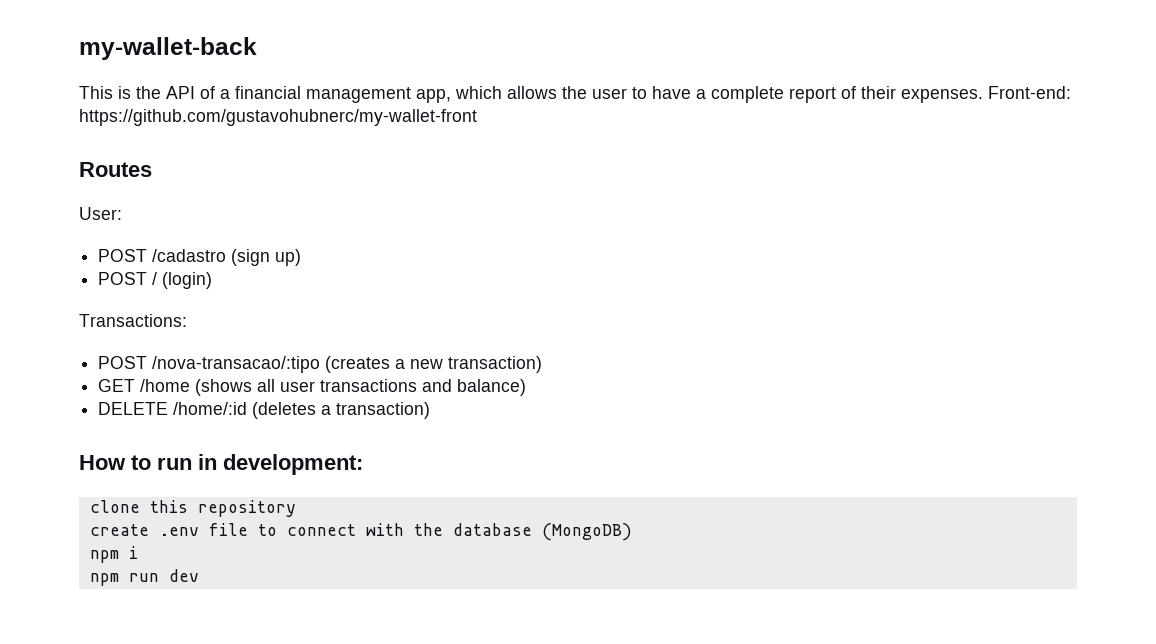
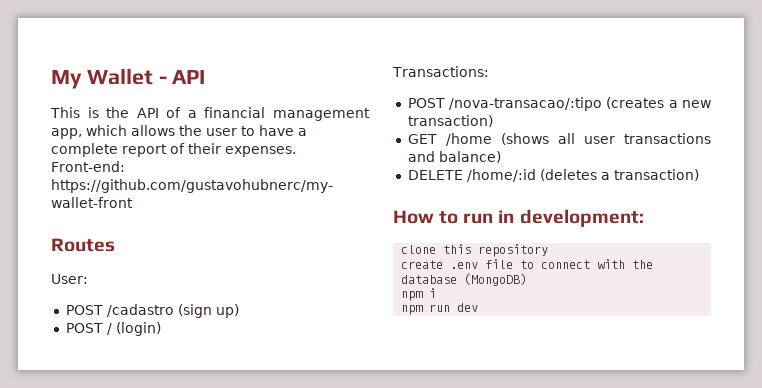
[79,37,257,60] my-wallet-back -> [51,68,206,89] My Wallet - API

